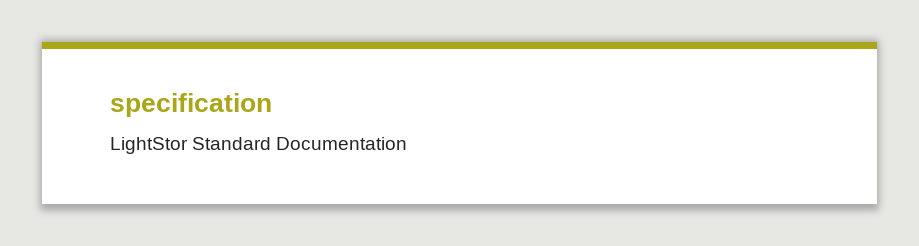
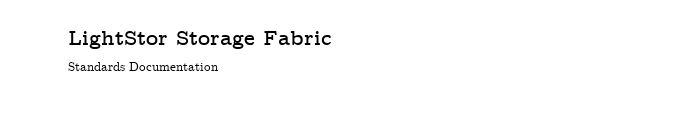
[110,93,272,117] [110,137,272,154] specification // LightStor Standard -> [68,31,332,49] [68,62,125,71] LightStor Storage Fabric // Standards

